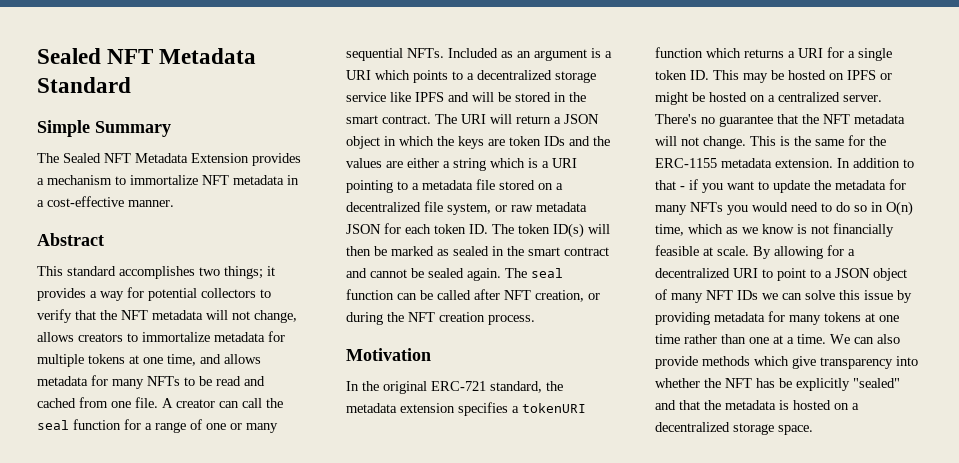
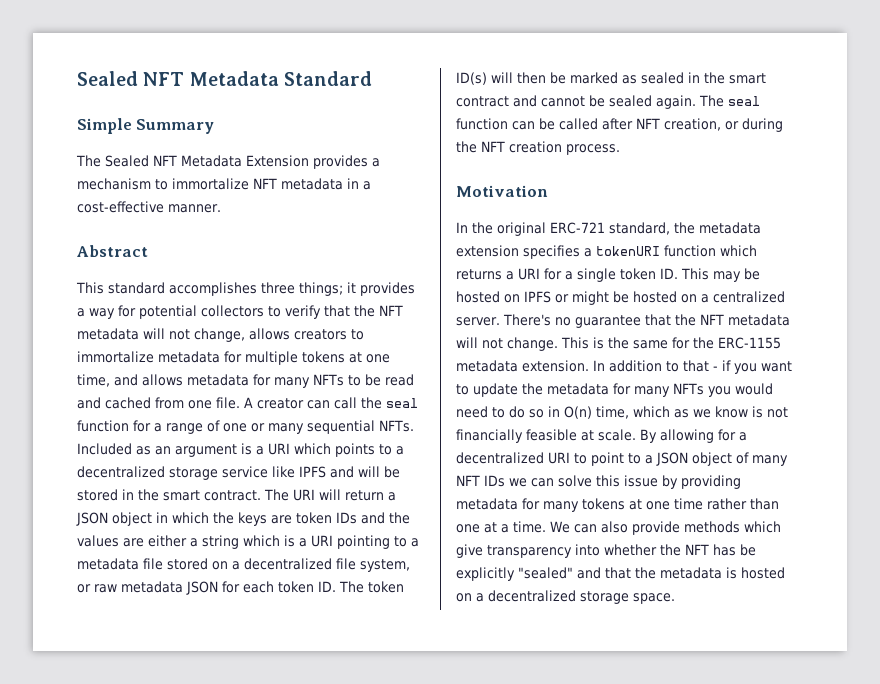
[199,267,220,276] two -> [261,282,295,294] three

